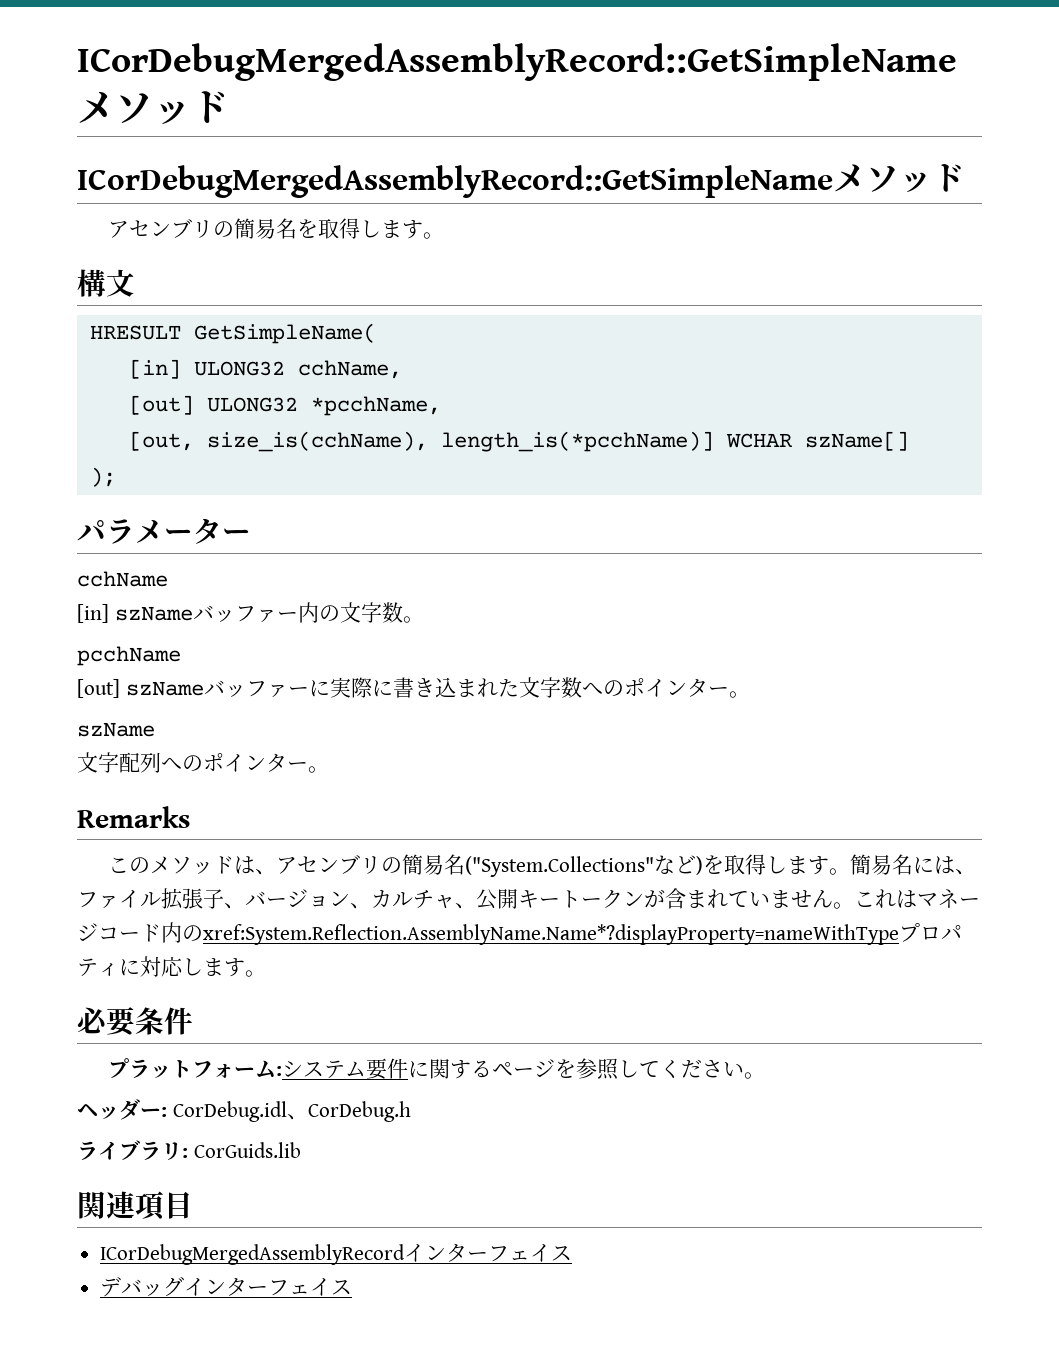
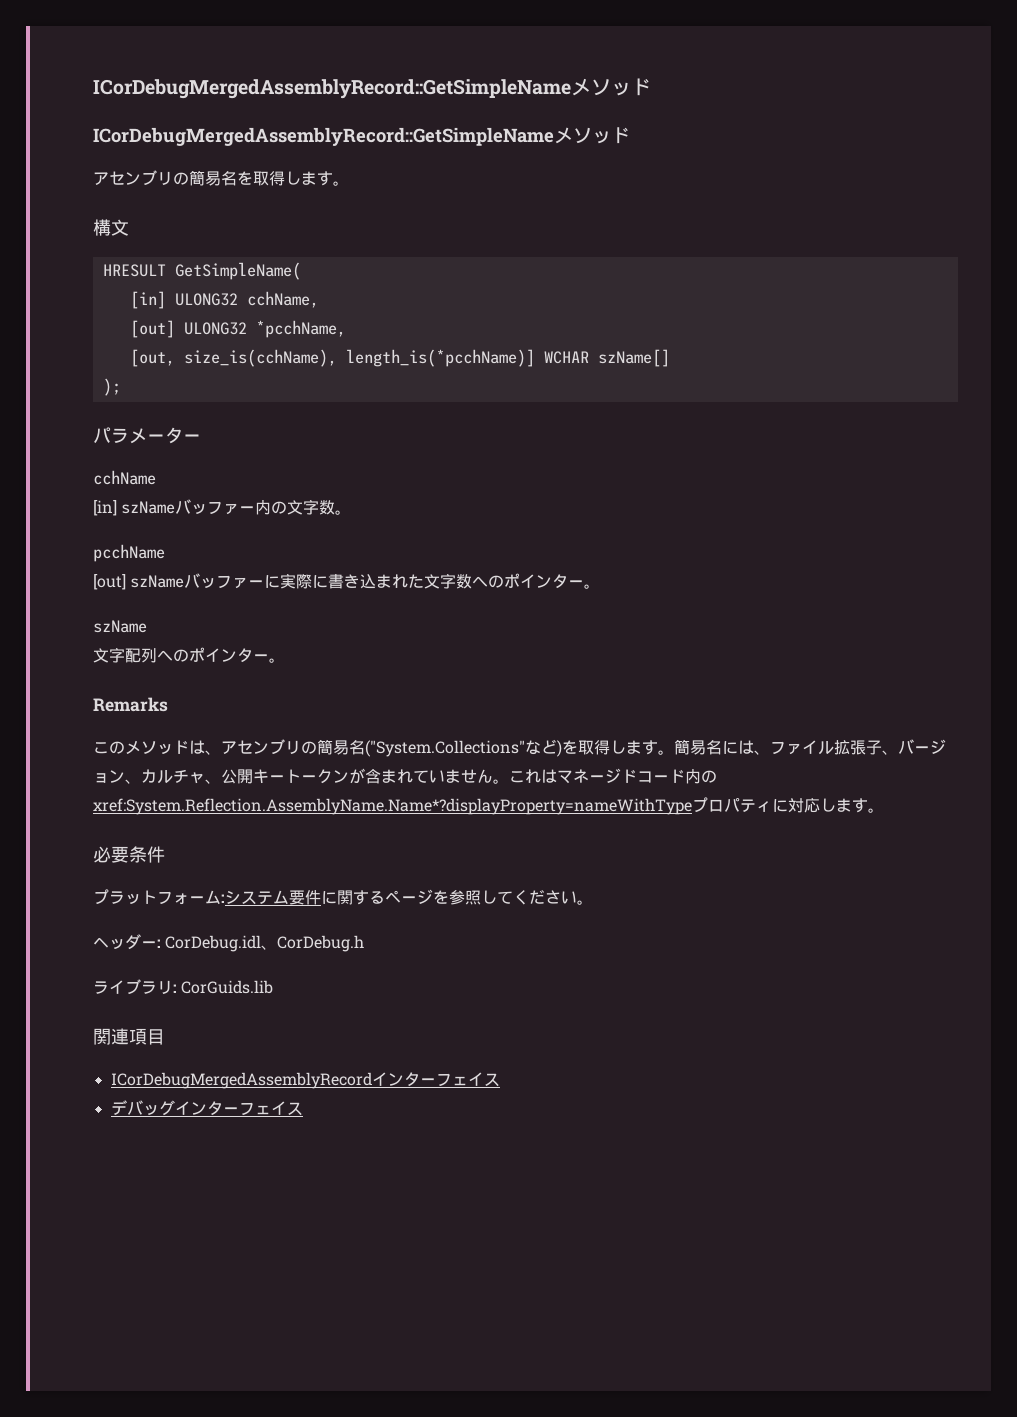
(98, 932) none -> [621,769,637,783] ド

